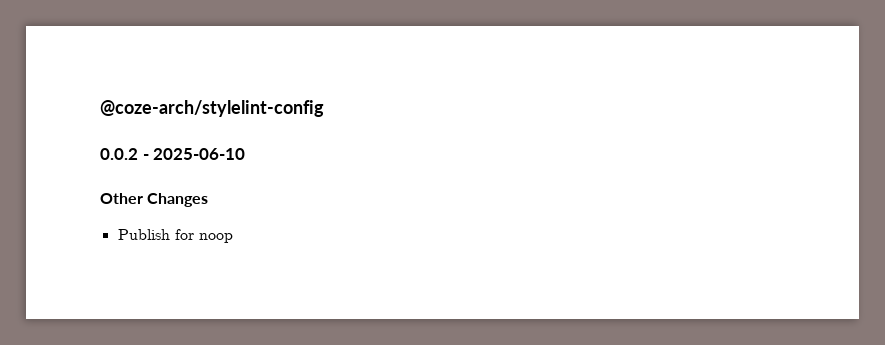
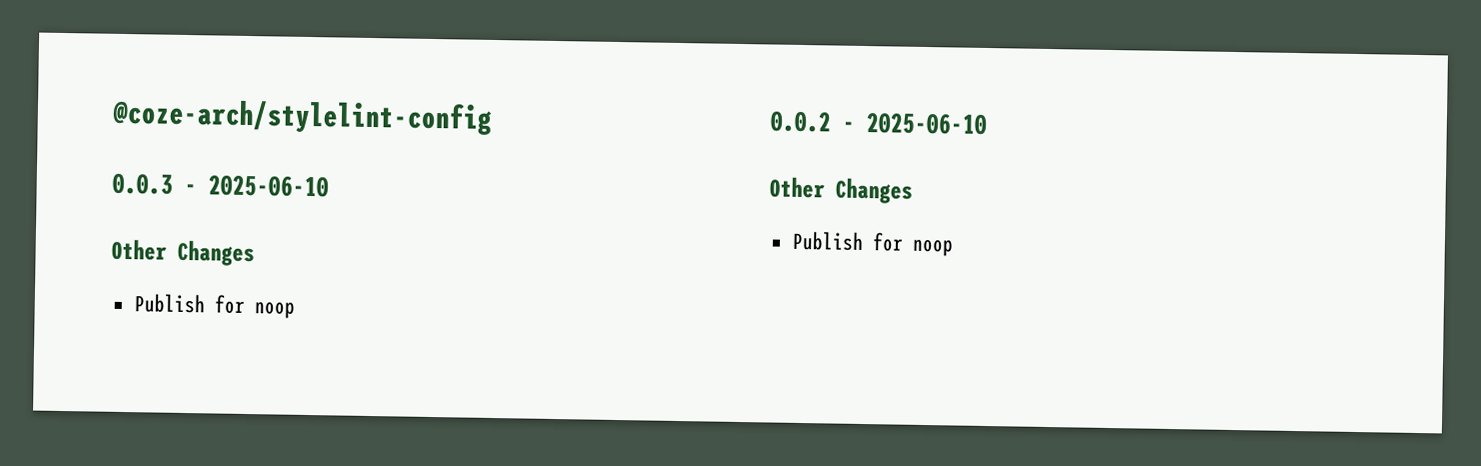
(324, 108) none -> [112,172,329,198] [111,238,255,267] [133,293,295,319] // 0.0.3 - 2025-06-10 // Other Changes // Publish for noop

